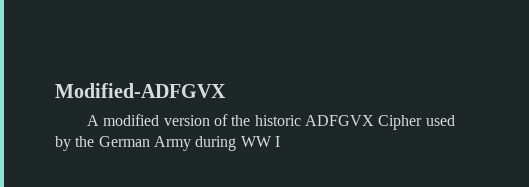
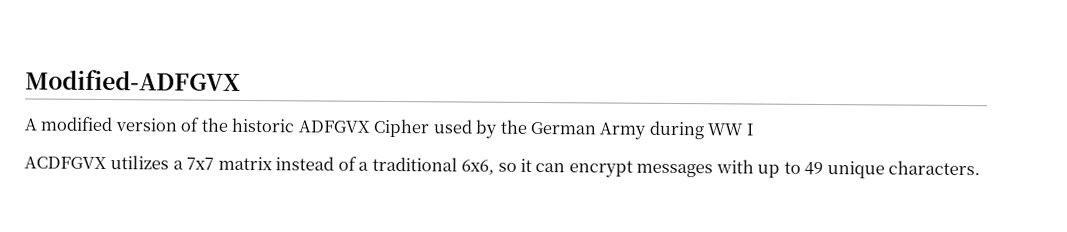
(280, 141) none -> [24,155,981,179] // ACDFGVX utilizes a 7x7 matrix instead of a traditional 6x6, so it can encrypt messages with up to 49 unique characters.

